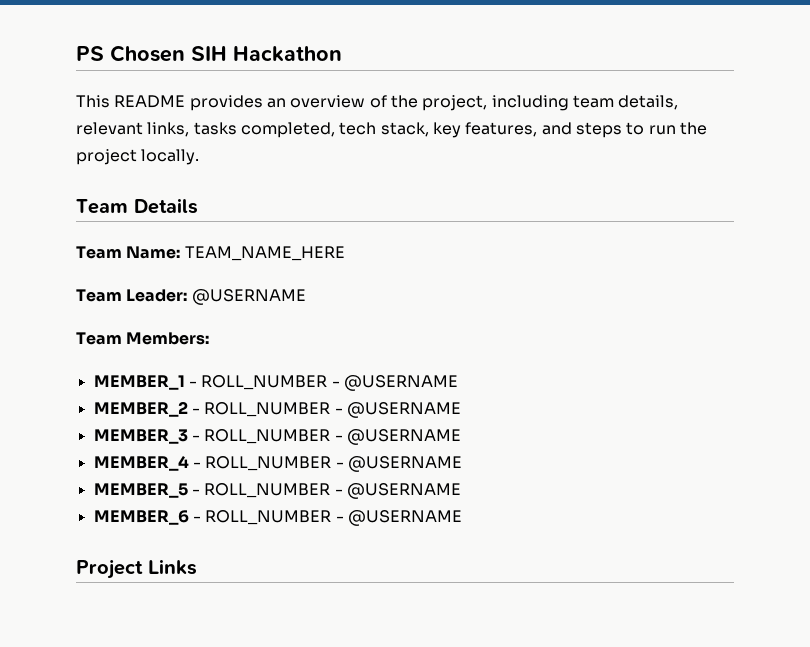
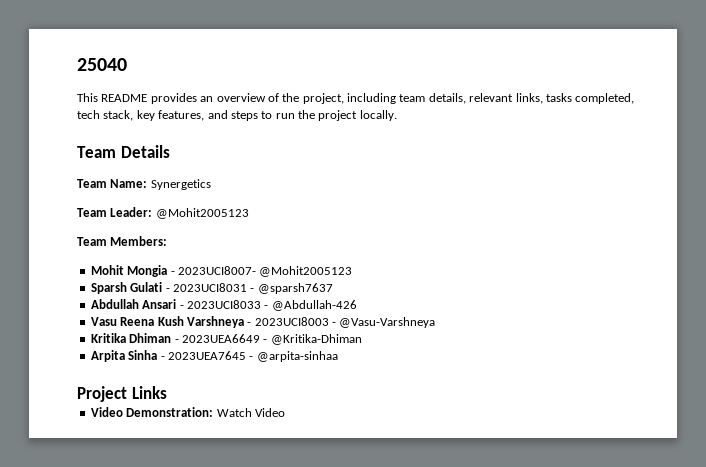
[76,45,342,62] PS Chosen SIH Hackathon -> [77,58,127,71] 25040
[184,246,345,261] TEAM_NAME_HERE -> [150,179,211,190] Synergetics
[191,289,306,305] @USERNAME -> [155,208,249,219] @Mohit2005123
[93,375,458,391] [93,401,461,418] [93,429,461,445] [93,455,462,472] [93,483,461,499] [93,510,462,526] [76,559,197,579] MEMBER_1 - ROLL_NUMBER - @USERNAME // MEMBER_2 - ROLL_NUMBER - @USERNAME // MEMBER_3 - ROLL_NUMBER - @USERNAME // MEMBER_4 - ROLL_NUMBER - @USERNAME // MEMBER_5 - ROLL_NUMBER - @USERNAME // MEMBER_6 - ROLL_NUMBER - @USERNAME // Project Links -> [90,265,353,277] [90,282,333,294] [90,299,357,311] [90,316,436,328] [90,333,362,345] [90,350,338,362] [77,386,167,402] [90,407,285,417] Mohit Mongia - 2023UCI8007- @Mohit2005123 // Sparsh Gulati - 2023UCI8031 - @sparsh7637 // Abdullah Ansari - 2023UCI8033 - @Abdullah-426 // Vasu Reena Kush Varshneya - 2023UCI8003 - @Vasu-Varshneya // Kritika Dhiman - 2023UEA6649 - @Kritika-Dhiman // Arpita Sinha - 2023UEA7645 - @arpita-sinhaa // Project Links // Video Demonstration: Watch Video

